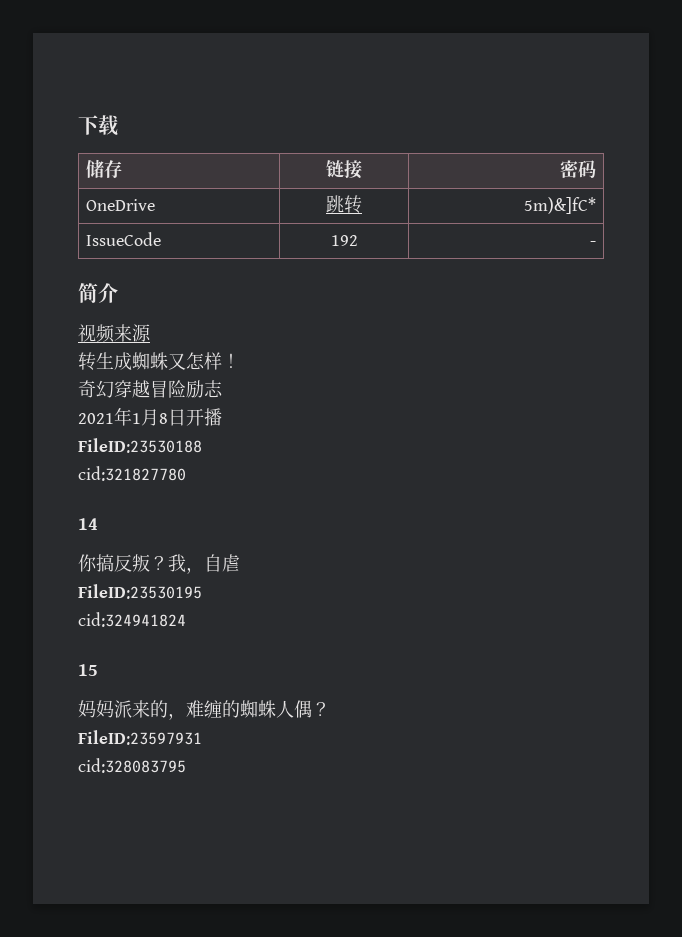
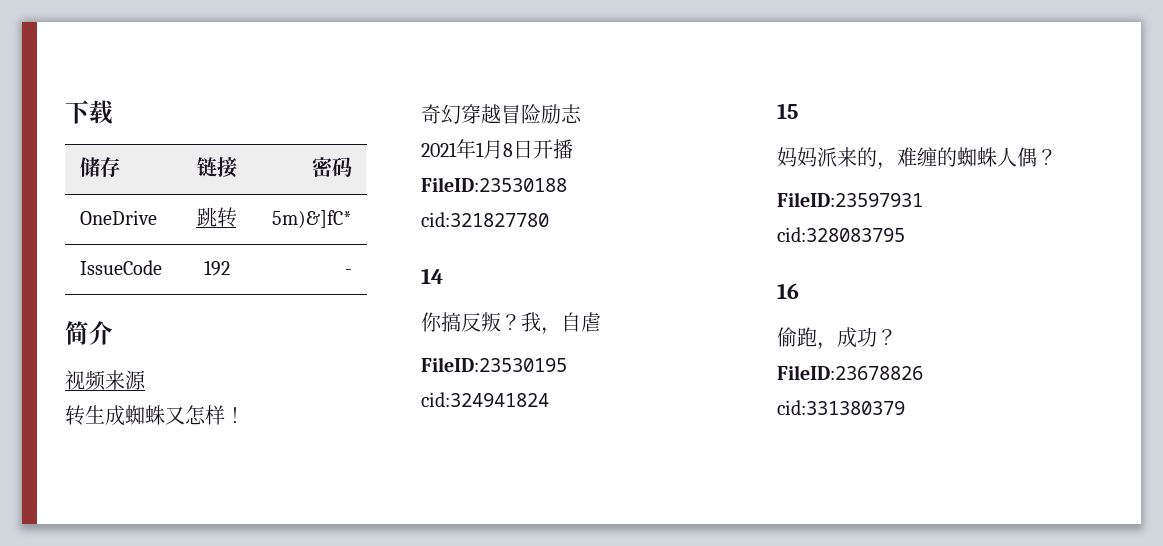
(186, 765) none -> [777,283,799,299] [777,327,897,350] [777,365,923,380] [777,400,905,415] // 16 // 偷跑，成功？ // FileID:23678826 // cid:331380379

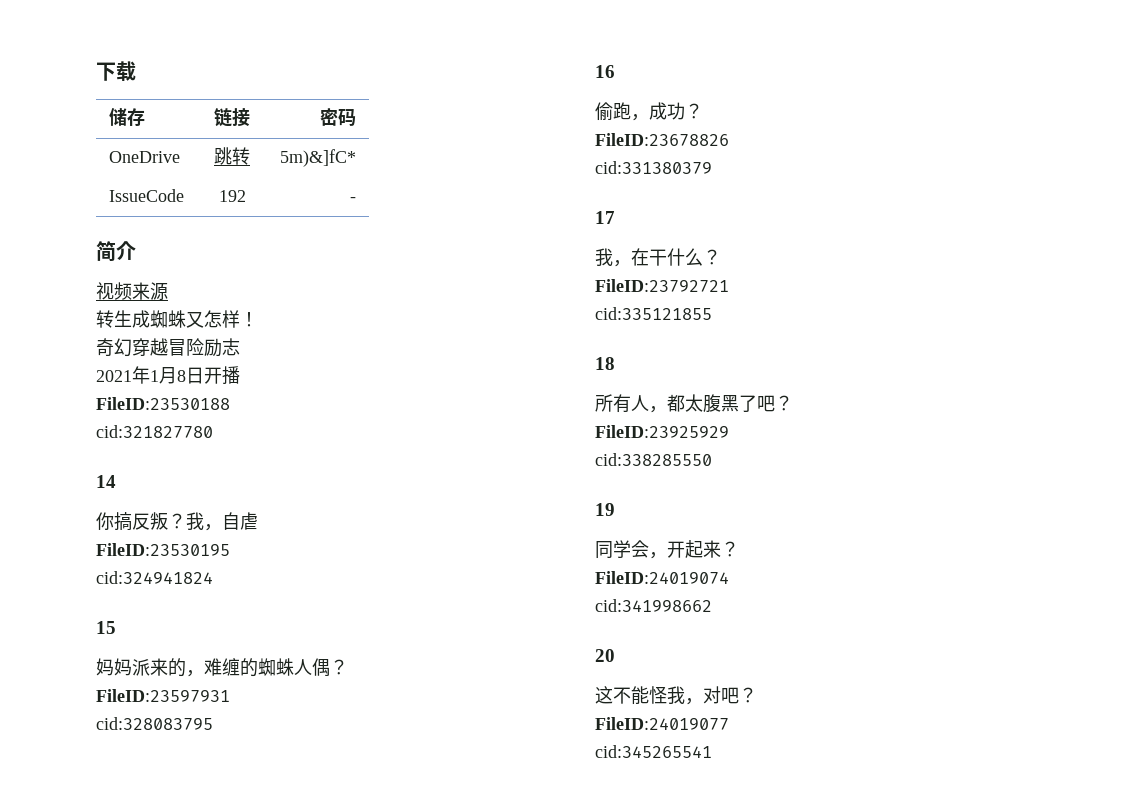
(905, 407) none -> [595,211,615,224] [595,248,721,267] [595,279,729,292] [595,307,712,320] [595,357,615,370] [595,394,793,413] [595,425,729,438] [595,453,712,466] [595,503,615,516] [595,540,739,559] [595,571,729,584] [595,599,712,612] [595,649,615,662] [595,686,757,705] [595,717,729,730] [595,745,712,758] // 17 // 我，在干什么？ // FileID:23792721 // cid:335121855 // 18 // 所有人，都太腹黑了吧？ // FileID:23925929 // cid:338285550 // 19 // 同学会，开起来？ // FileID:24019074 // cid:341998662 // 20 // 这不能怪我，对吧？ // FileID:24019077 // cid:345265541

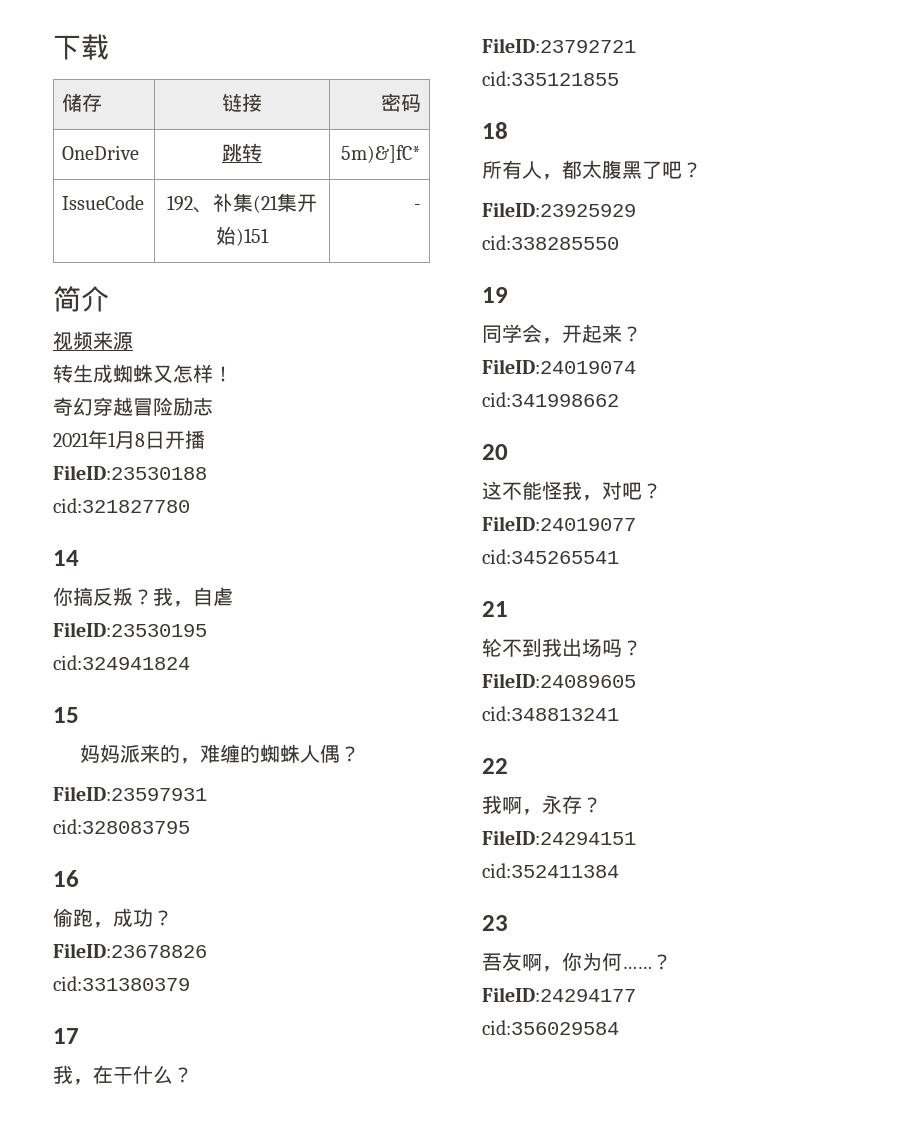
(246, 196) none -> [193,193,317,213] [216,226,269,246] 、补集(21集开始)151
(712, 751) none -> [482,601,508,617] [482,638,642,657] [482,673,636,688] [482,706,619,721] [482,758,508,774] [482,795,602,815] [482,830,636,845] [482,863,619,878] [482,915,508,931] [482,952,672,972] [482,987,636,1002] [482,1020,619,1035] // 21 // 轮不到我出场吗？ // FileID:24089605 // cid:348813241 // 22 // 我啊，永存？ // FileID:24294151 // cid:352411384 // 23 // 吾友啊，你为何……？ // FileID:24294177 // cid:356029584

